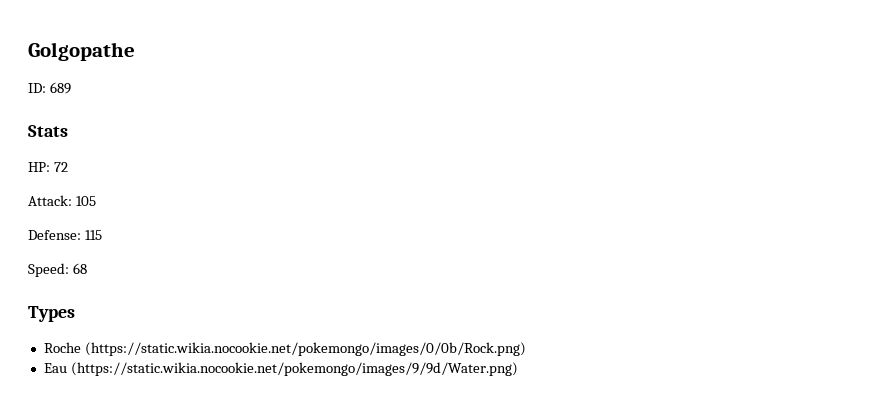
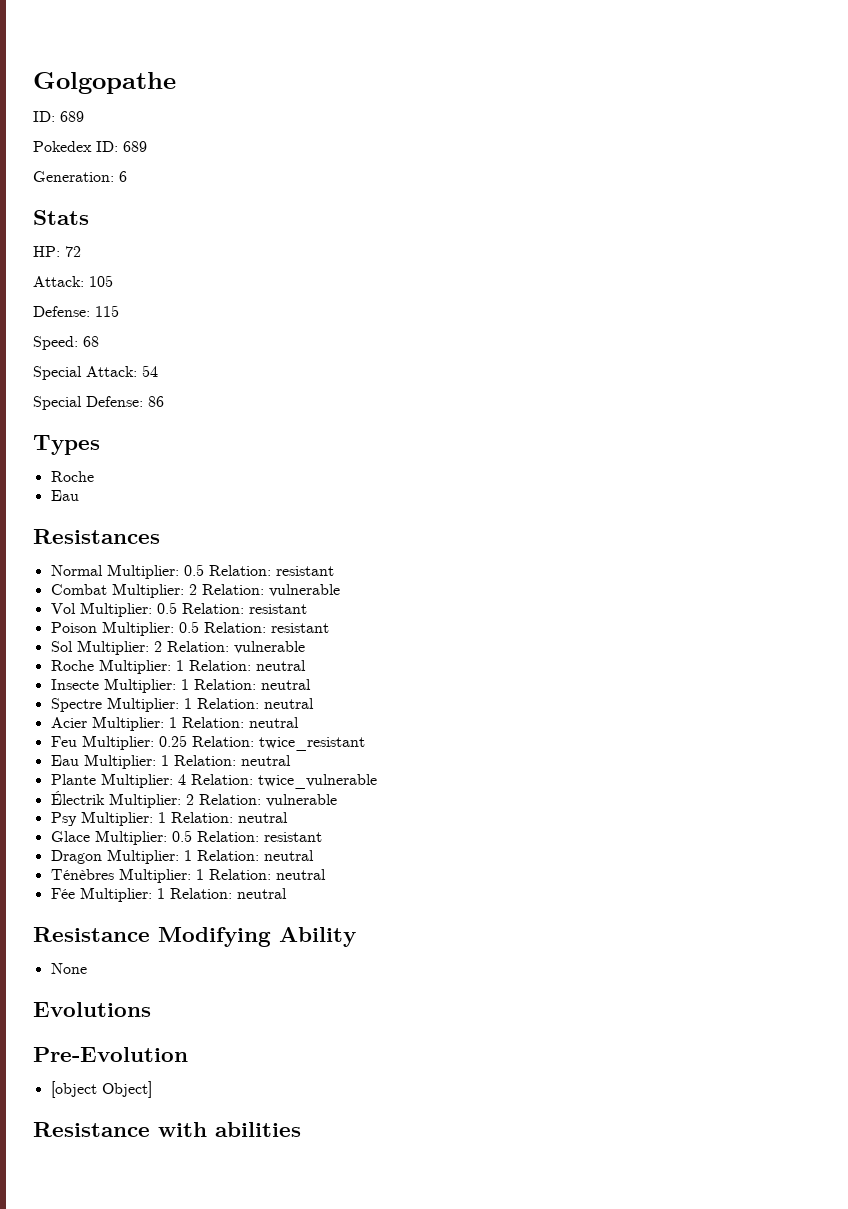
(71, 88) none -> [33,141,147,152] [33,171,127,182] // Pokedex ID: 689 // Generation: 6
(87, 268) none -> [33,365,158,380] [33,396,164,410] // Special Attack: 54 // Special Defense: 86
[84,342,526,356] [43,362,518,376] (https://static.wikia.nocookie.net/pokemongo/images/0/0b/Rock.png) // Eau (https://static.wikia.nocookie.net/pokemongo/images/9/9d/Water.png) -> [50,490,79,501] [33,529,160,544] [50,564,334,579] [50,583,340,598] [50,602,307,617] [50,621,329,636] [50,640,305,655] [50,659,306,674] [50,678,311,693] [50,697,314,712] [50,716,299,731] [50,735,365,751] [50,754,291,769] [50,773,377,789] [50,791,337,808] [50,811,288,826] [50,830,322,845] [50,849,314,864] [50,868,326,883] [50,887,287,902] [33,927,356,947] [50,963,87,974] [33,1002,151,1017] [33,1047,188,1062] [50,1081,152,1098] [33,1122,301,1137] // Eau // Resistances // Normal Multiplier: 0.5 Relation: resistant // Combat Multiplier: 2 Relation: vulnerable // Vol Multiplier: 0.5 Relation: resistant // Poison Multiplier: 0.5 Relation: resistant // Sol Multiplier: 2 Relation: vulnerable // Roche Multiplier: 1 Relation: neutral // Insecte Multiplier: 1 Relation: neutral // Spectre Multiplier: 1 Relation: neutral // Acier Multiplier: 1 Relation: neutral // Feu Multiplier: 0.25 Relation: twice_resistant // Eau Multiplier: 1 Relation: neutral // Plante Multiplier: 4 Relation: twice_vulnerable // Électrik Multiplier: 2 Relation: vulnerable // Psy Multiplier: 1 Relation: neutral // Glace Multiplier: 0.5 Relation: resistant // Dragon Multiplier: 1 Relation: neutral // Ténèbres Multiplier: 1 Relation: neutral // Fée Multiplier: 1 Relation: neutral // Resistance Modifying Ability // None // Evolutions // Pre-Evolution // [object Object] // Resistance with abilities

